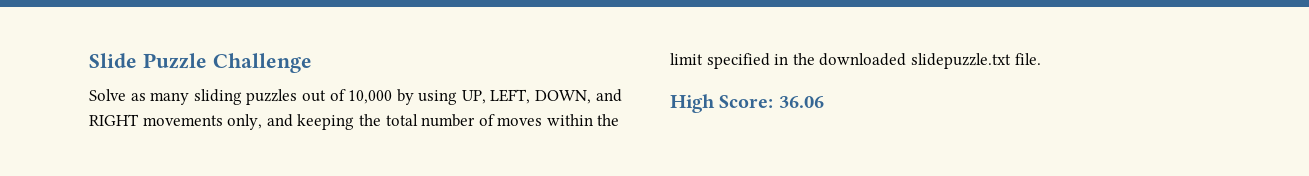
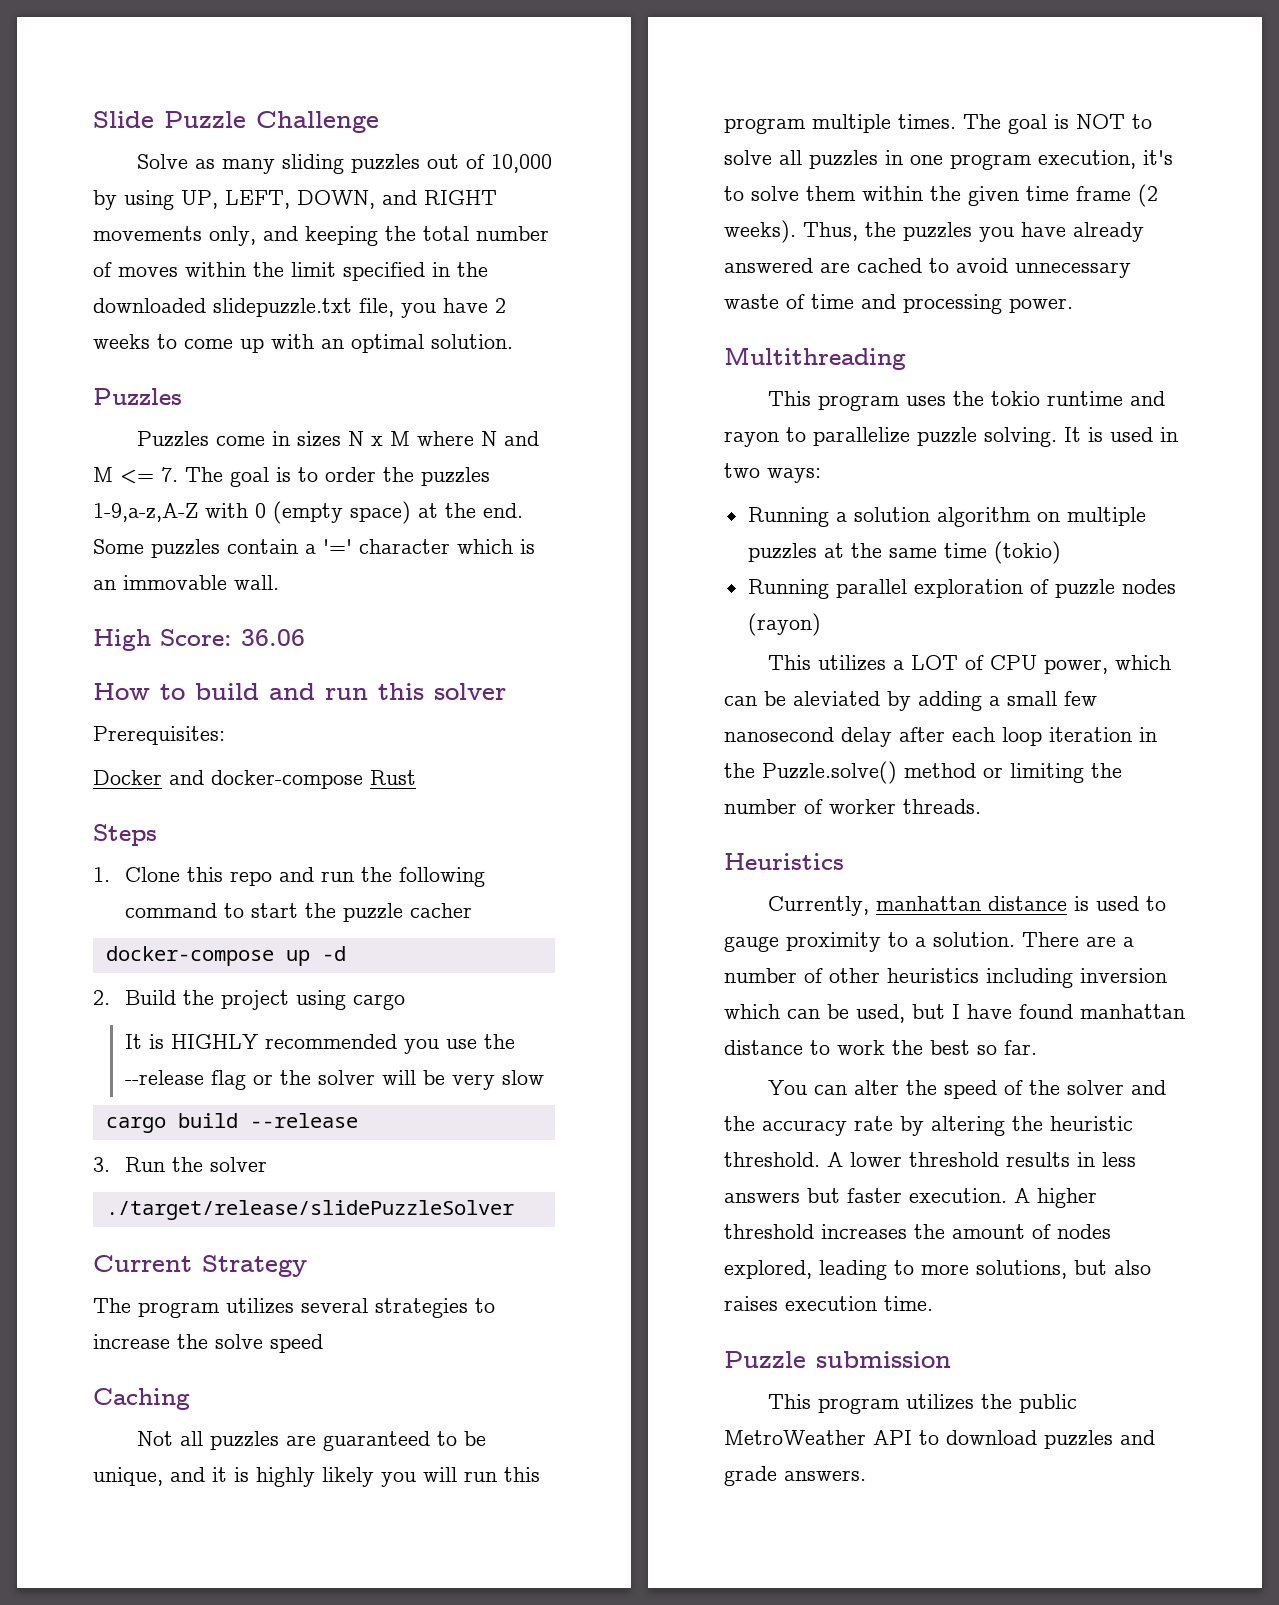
[1014,53,1041,65] [670,94,824,113] file. // High Score: 36.06 -> [359,298,506,318] [93,334,513,353] [93,388,182,405] [136,431,539,447] [93,467,490,487] [93,501,523,524] [93,539,535,558] [93,575,279,590] [93,629,305,651] [93,683,506,700] [93,726,225,745] [93,770,416,789] [93,824,157,846] [93,867,486,887] [125,903,473,922] [105,946,346,966] [93,990,406,1010] [125,1034,516,1054] [125,1070,545,1090] [105,1113,358,1133] [93,1157,268,1172] [105,1200,514,1220] [93,1255,307,1277] [93,1298,495,1318] [93,1334,323,1353] [93,1388,190,1410] [136,1431,486,1451] [93,1467,540,1487] [724,114,1152,134] [724,150,1173,170] [724,184,1158,207] [724,220,1144,243] [724,258,1131,278] [724,294,1073,314] [724,347,906,370] [767,391,1165,411] [724,427,1178,447] [724,463,821,483] [747,507,1146,527] [747,541,1061,564] [747,579,1176,599] [747,613,821,636] [767,655,1171,674] [724,691,1097,711] [724,727,1157,747] [724,761,1122,784] [724,799,981,814] [724,853,844,870] [767,896,1166,916] [724,932,1134,952] [724,968,1167,988] [724,1004,1185,1023] [724,1040,1037,1055] [767,1080,1166,1099] [724,1116,1133,1136] [724,1152,1136,1167] [724,1188,1097,1208] [724,1224,1111,1239] [724,1260,1151,1280] [724,1296,933,1311] [724,1351,951,1368] [767,1394,1077,1414] [724,1430,1155,1449] [724,1466,866,1486] file, you have 2 weeks to come up with an optimal solution. // Puzzles // Puzzles come in sizes N x M where N and M <= 7. The goal is to order the puzzles 1-9,a-z,A-Z with 0 (empty space) at the end. Some puzzles contain a '=' character which is an immovable wall. // High Score: 36.06 // How to build and run this solver // Prerequisites: // Docker and docker-compose Rust // Steps // 1. Clone this repo and run the following command to start the puzzle cacher // docker-compose up -d // 2. Build the project using cargo // It is HIGHLY recommended you use the --release flag or the solver will be very slow // cargo build --release // 3. Run the solver // ./target/release/slidePuzzleSolver // Current Strategy // The program utilizes several strategies to increase the solve speed // Caching // Not all puzzles are guaranteed to be unique, and it is highly likely you will run this program multiple times. The goal is NOT to solve all puzzles in one program execution, it's to solve them within the given time frame (2 weeks). Thus, the puzzles you have already answered are cached to avoid unnecessary waste of time and processing power. // Multithreading // This program uses the tokio runtime and rayon to parallelize puzzle solving. It is used in two ways: // Running a solution algorithm on multiple puzzles at the same time (tokio) // Running parallel exploration of puzzle nodes (rayon) // This utilizes a LOT of CPU power, which can be aleviated by adding a small few nanosecond delay after each loop iteration in the Puzzle.solve() method or limiting the number of worker threads. // Heuristics // Currently, manhattan distance is used to gauge proximity to a solution. There are a number of other heuristics including inversion which can be used, but I have found manhattan distance to work the best so far. // You can alter the speed of the solver and the accuracy rate by altering the heuristic threshold. A lower threshold results in less answers but faster execution. A higher threshold increases the amount of nodes explored, leading to more solutions, but also raises execution time. // Puzzle submission // This program utilizes the public MetroWeather API to download puzzles and grade answers.

